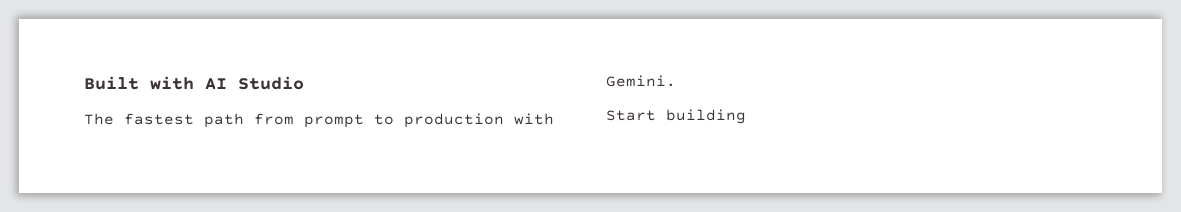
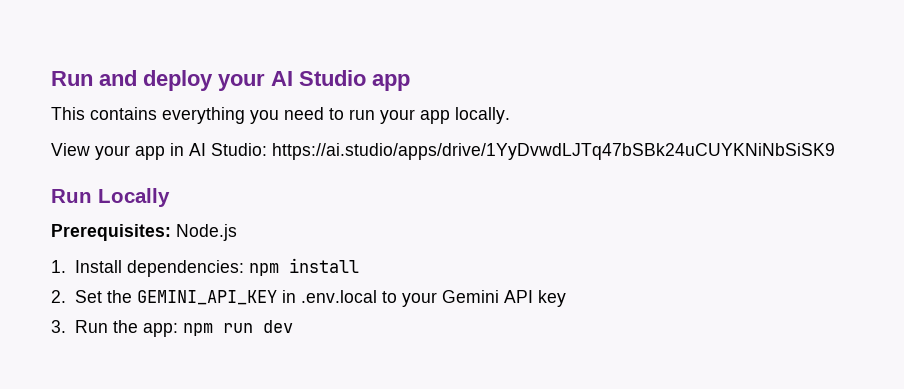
[84,76,304,90] [84,113,554,128] [606,75,676,87] [606,109,746,124] Built with AI Studio // The fastest path from prompt to production with Gemini. // Start building -> [51,70,410,91] [51,107,510,124] [51,143,835,160] [51,188,170,207] [51,224,237,241] [51,258,359,277] [51,290,566,307] [51,320,293,337] Run and deploy your AI Studio app // This contains everything you need to run your app locally. // View your app in AI Studio: https://ai.studio/apps/drive/1YyDvwdLJTq47bSBk24uCUYKNiNbSiSK9 // Run Locally // Prerequisites: Node.js // 1. Install dependencies: npm install // 2. Set the GEMINI_API_KEY in .env.local to your Gemini API key // 3. Run the app: npm run dev

